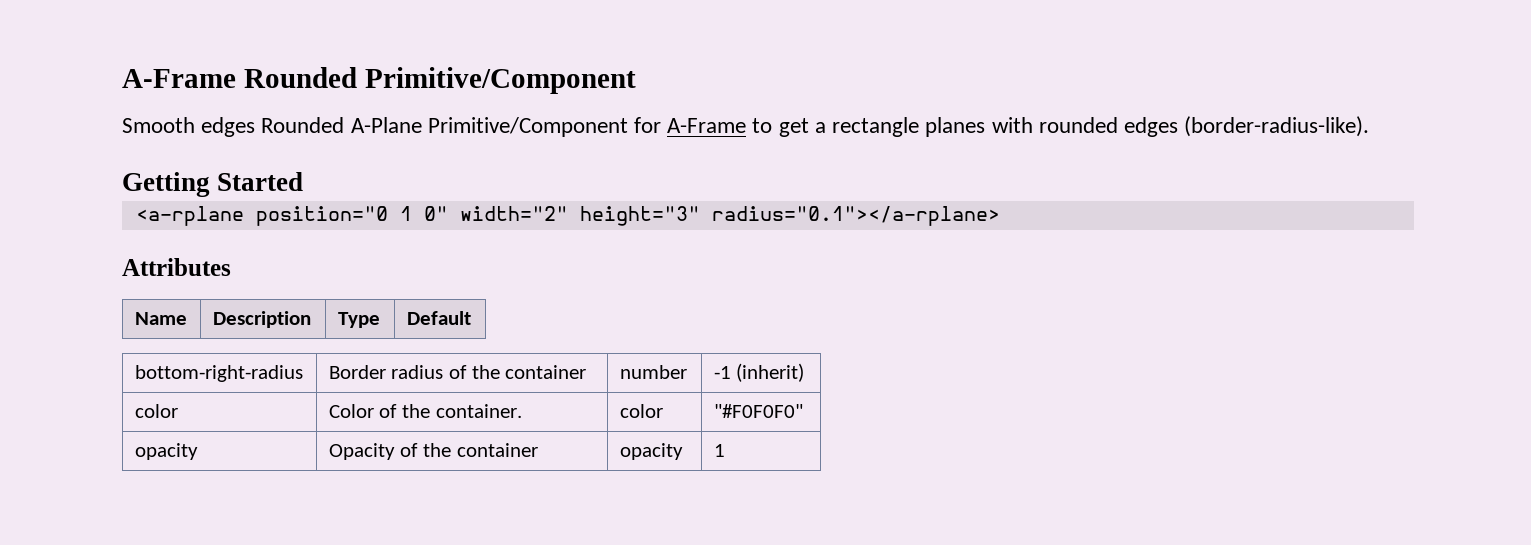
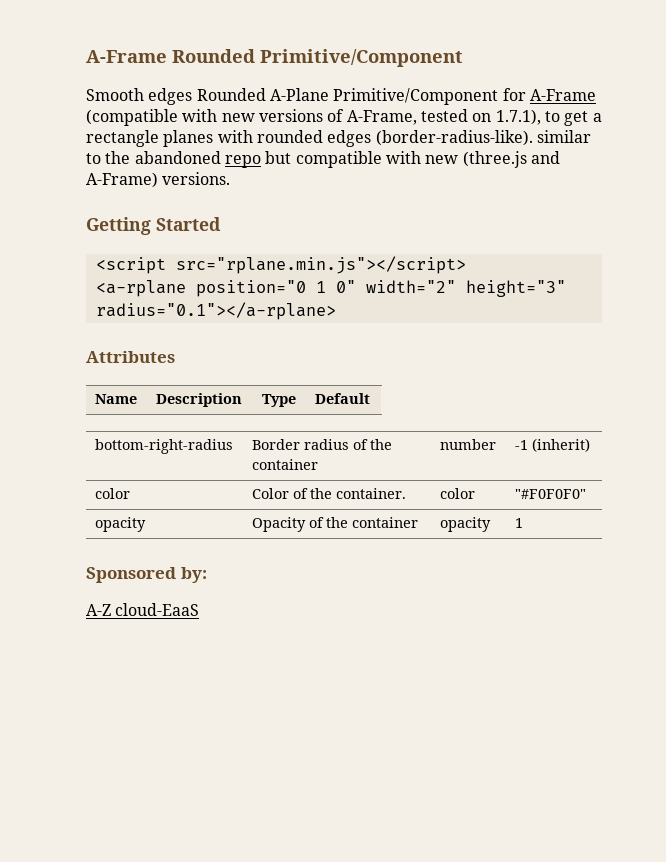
(747, 125) none -> [86,109,541,126] (compatible with new versions of A-Frame, tested on 1.7.1),
(1370, 126) none -> [536,130,591,143] [86,151,560,168] [86,172,231,188] similar to the abandoned repo but compatible with new (three.js and A-Frame) versions.
(304, 181) none -> [95,256,466,274] // <script src="rplane.min.js"></script>
(725, 450) none -> [86,567,207,583] [86,603,200,616] // Sponsored by: // A-Z cloud-EaaS

